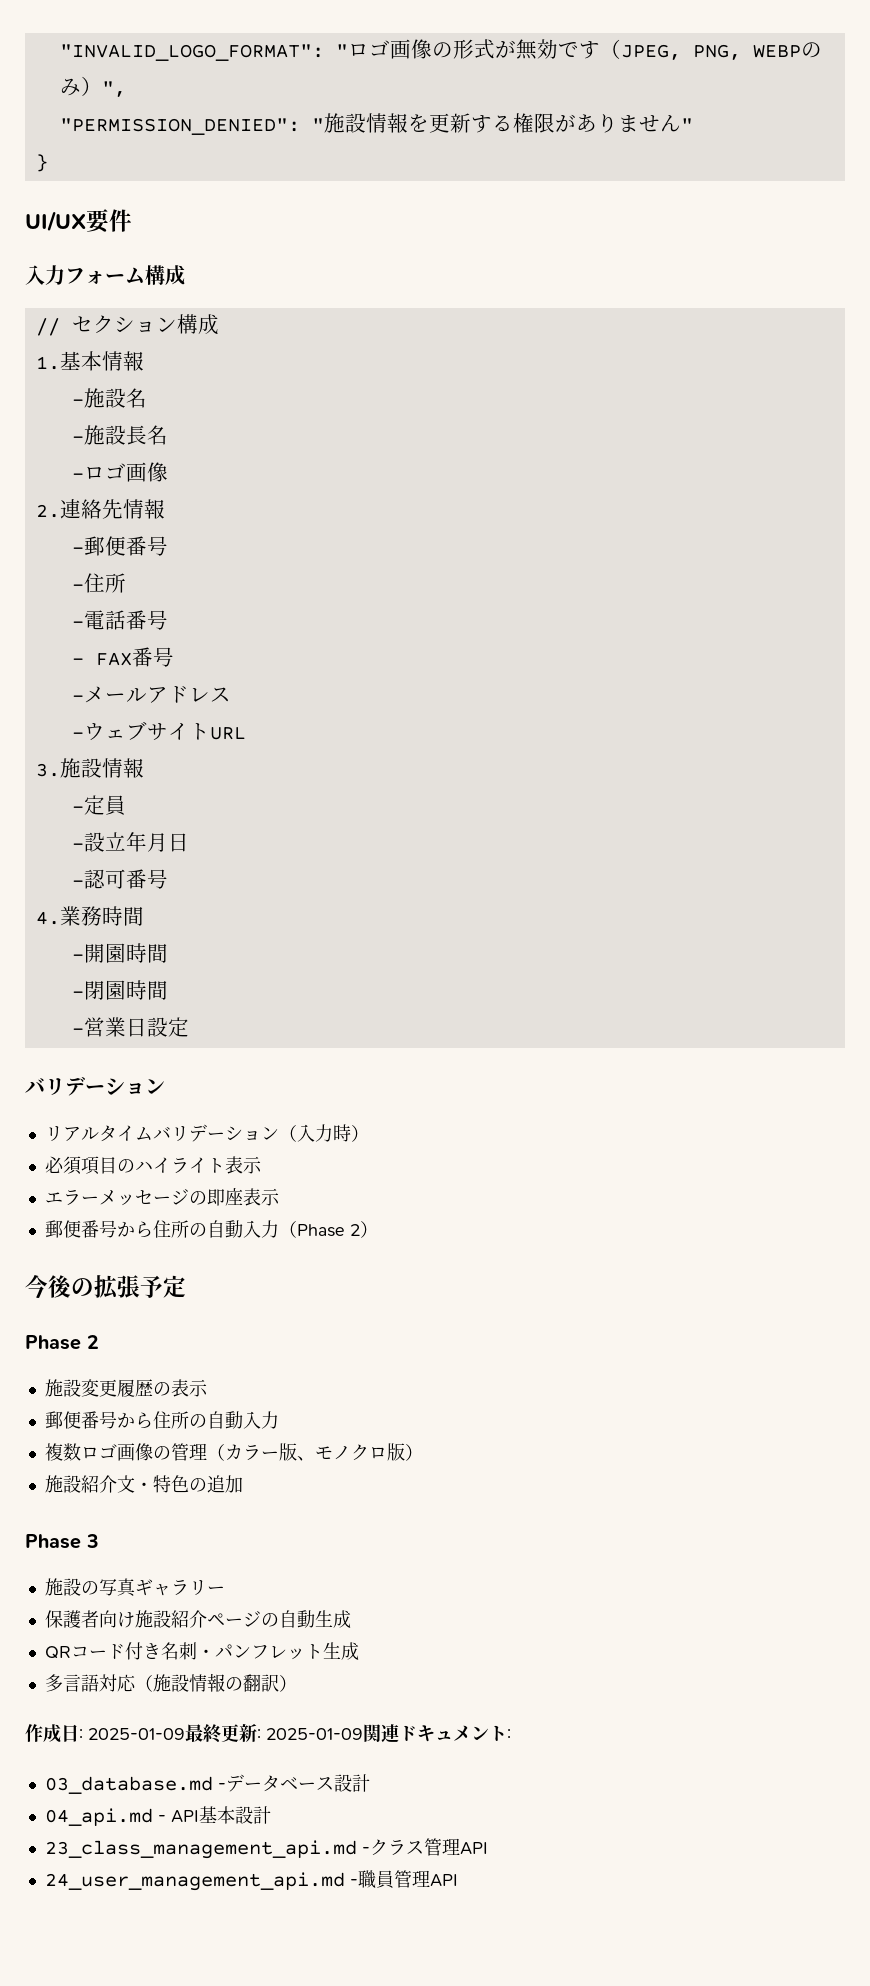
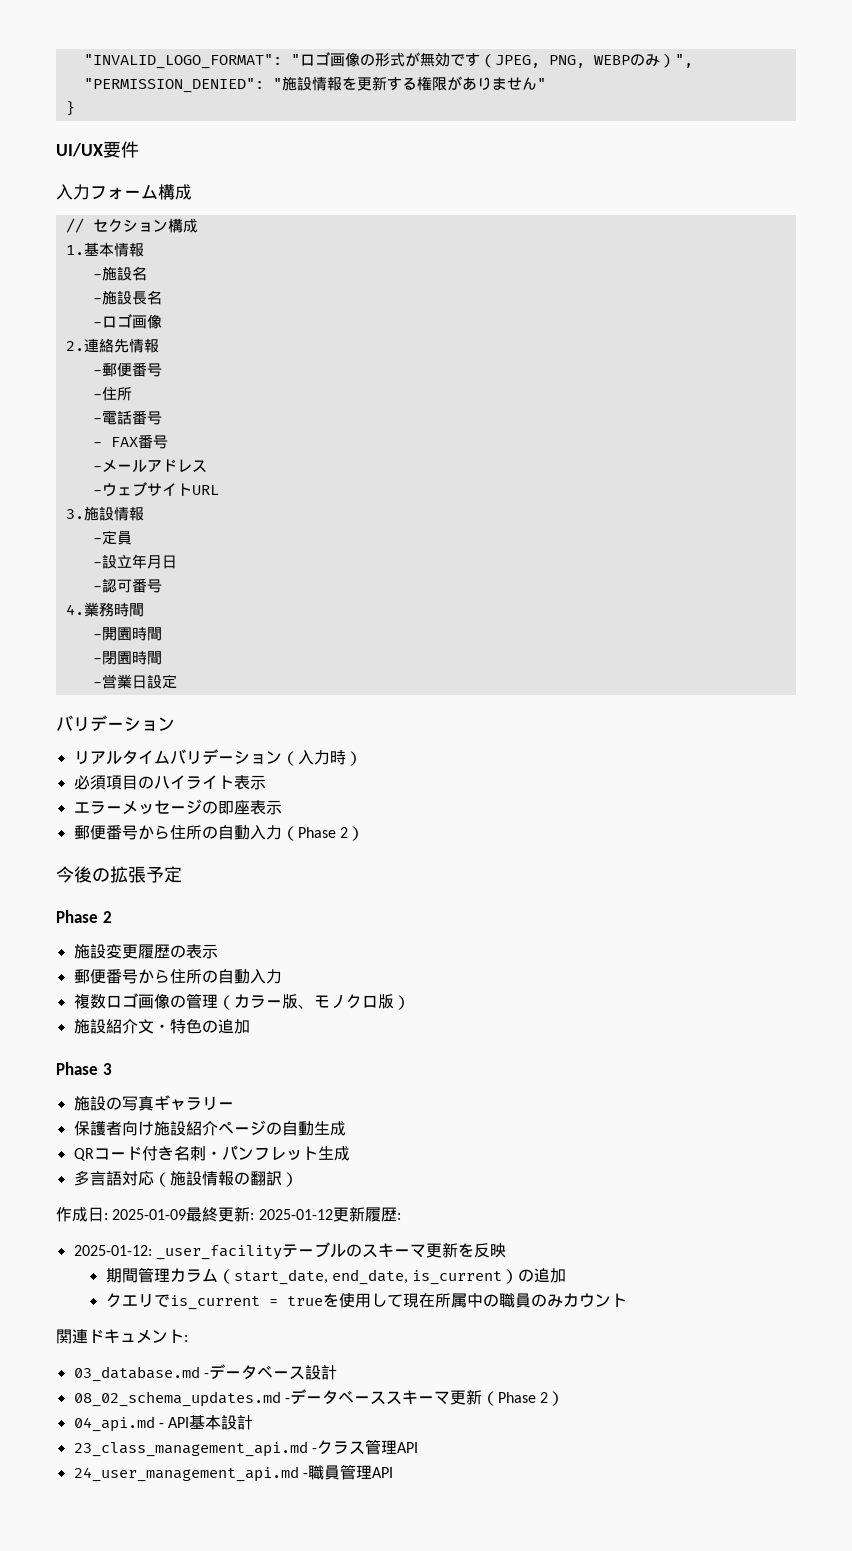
[266,1728,363,1740] 2025-01-09 -> [258,1206,401,1222] [73,1242,506,1260] [105,1267,567,1285] [105,1293,627,1310] 2025-01-12更新履歴: // 2025-01-12: _user_facilityテーブルのスキーマ更新を反映 // 期間管理カラム（start_date, end_date, is_current）の追加 // クエリでis_current = trueを使用して現在所属中の職員のみカウント //
(370, 1783) none -> [73,1389,565,1407] // 08_02_schema_updates.md -データベーススキーマ更新（Phase 2）

